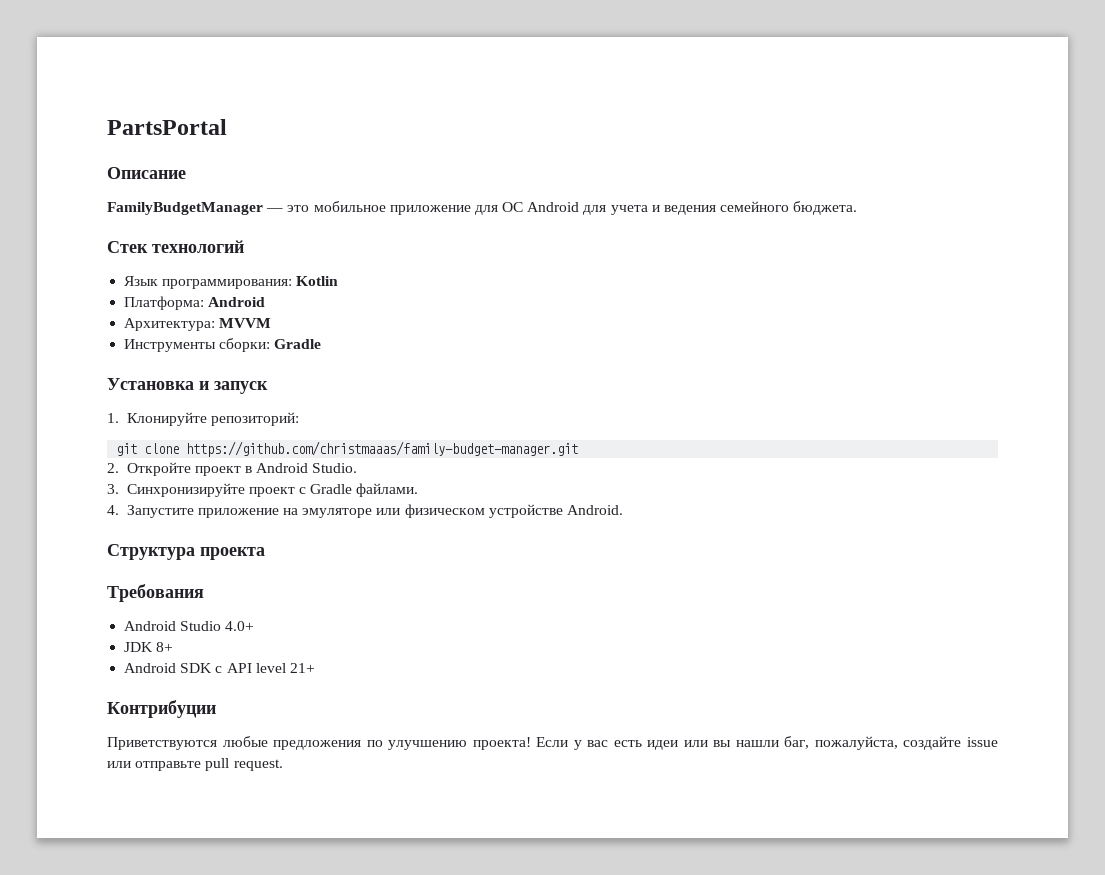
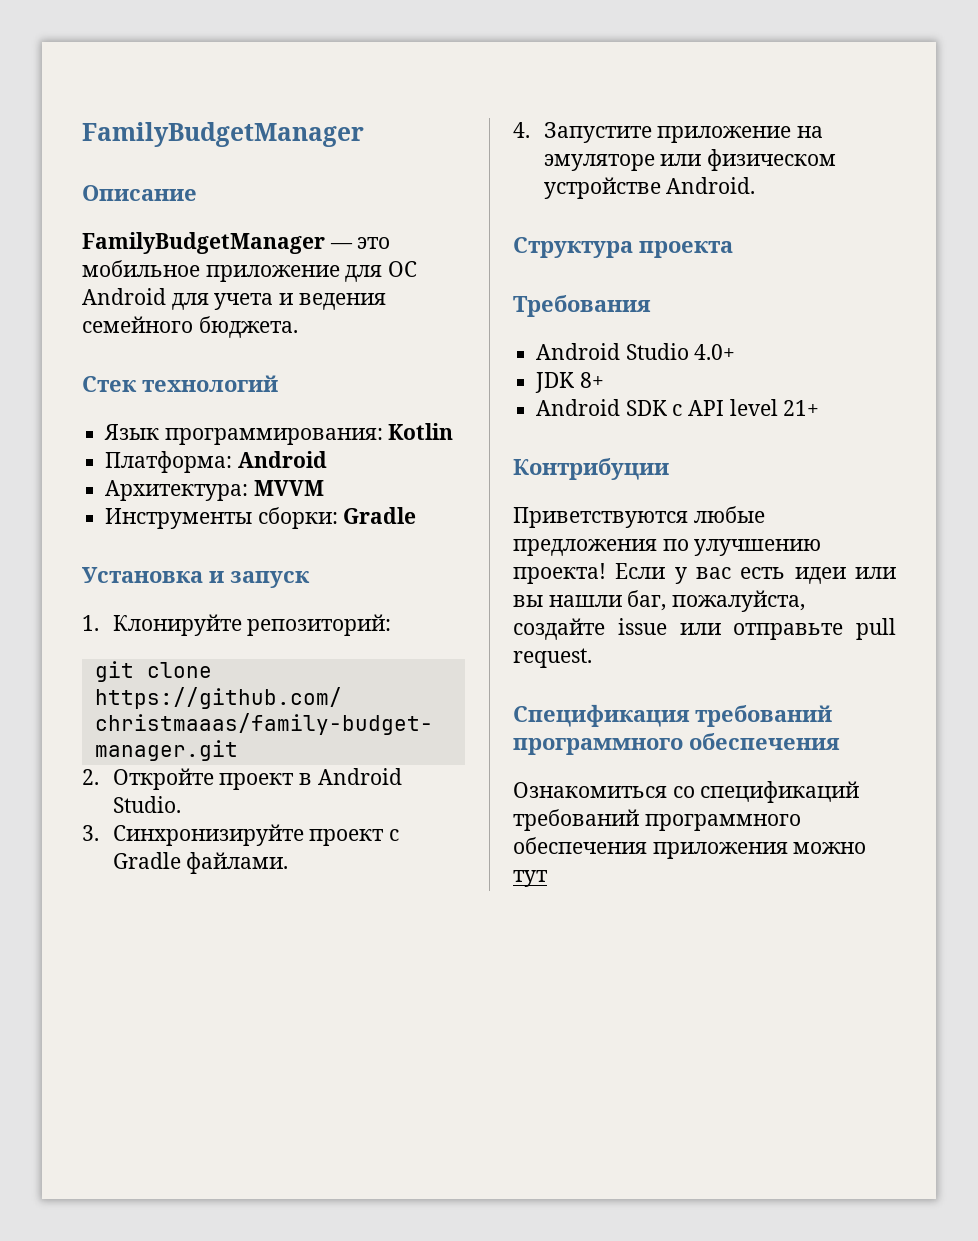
[107,119,227,135] PartsPortal -> [82,122,364,147] FamilyBudgetManager
(283, 765) none -> [513,704,832,727] [513,733,840,755] [513,781,860,803] [513,809,801,831] [513,837,867,859] [513,870,548,887] // Спецификация требований программного обеспечения // Ознакомиться со спецификаций требований программного обеспечения приложения можно тут

